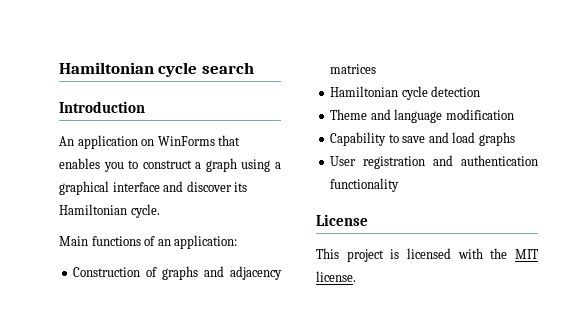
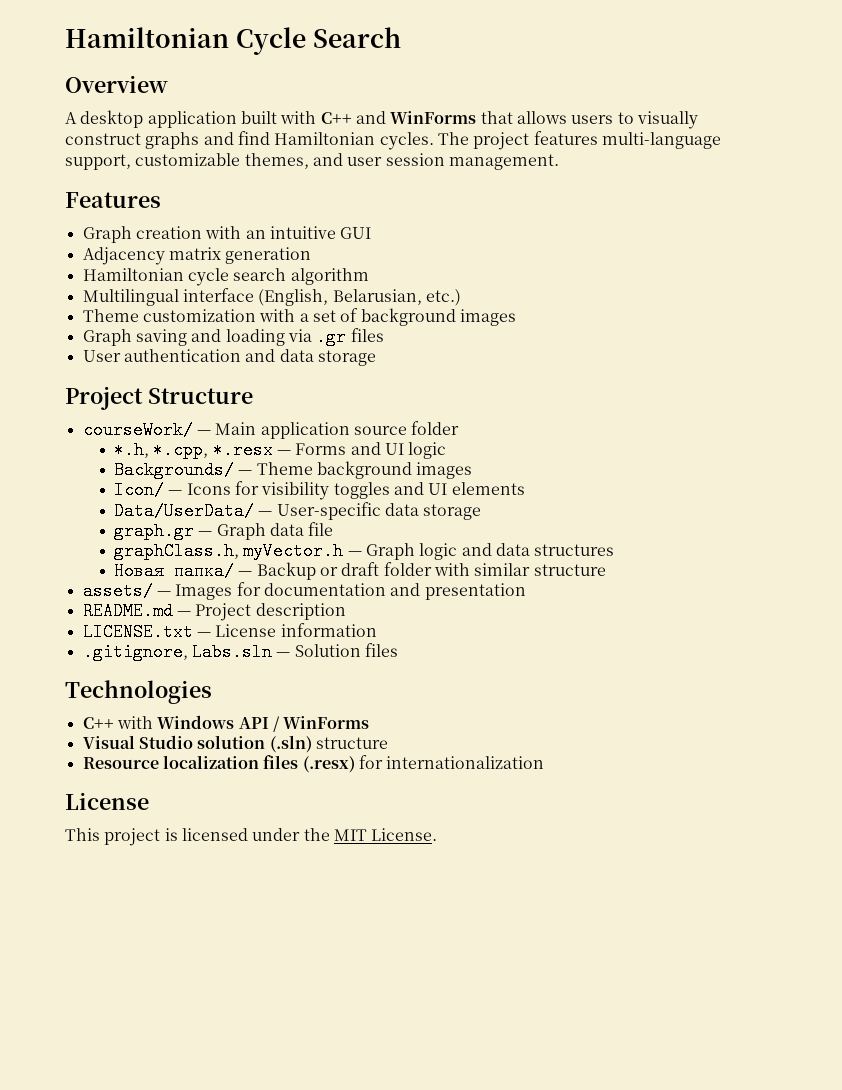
[59,62,254,77] [59,101,145,113] [59,135,241,149] [59,158,282,172] [59,181,248,195] [59,204,160,218] [59,235,238,249] [73,266,282,280] [330,64,377,74] [330,86,481,100] [330,109,514,123] [330,132,515,146] [330,155,538,169] [330,178,400,192] Hamiltonian cycle search // Introduction // An application on WinForms that enables you to construct a graph using a graphical interface and discover its Hamiltonian cycle. // Main functions of an application: // Construction of graphs and adjacency matrices // Hamiltonian cycle detection // Theme and language modification // Capability to save and load graphs // User registration and authentication functionality -> [65,27,401,55] [65,75,168,93] [65,110,698,129] [65,131,721,150] [65,153,559,170] [65,192,161,208] [82,226,372,243] [82,247,312,265] [82,268,369,286] [82,288,461,306] [82,308,516,326] [82,328,384,346] [82,349,376,366] [65,386,253,410] [82,421,460,439] [114,441,447,459] [114,461,473,479] [114,481,525,500] [114,502,482,520] [114,522,334,540] [114,542,615,560] [114,562,606,580] [82,582,526,600] [82,602,346,621] [82,623,377,641] [82,643,398,661] [65,680,212,704] [82,715,370,732] [82,735,388,753] [82,755,545,773] Hamiltonian Cycle Search // Overview // A desktop application built with C++ and WinForms that allows users to visually construct graphs and find Hamiltonian cycles. The project features multi-language support, customizable themes, and user session management. // Features // Graph creation with an intuitive GUI // Adjacency matrix generation // Hamiltonian cycle search algorithm // Multilingual interface (English, Belarusian, etc.) // Theme customization with a set of background images // Graph saving and loading via .gr files // User authentication and data storage // Project Structure // courseWork/ — Main application source folder // *.h, *.cpp, *.resx — Forms and UI logic // Backgrounds/ — Theme background images // Icon/ — Icons for visibility toggles and UI elements // Data/UserData/ — User-specific data storage // graph.gr — Graph data file // graphClass.h, myVector.h — Graph logic and data structures // Новая папка/ — Backup or draft folder with similar structure // assets/ — Images for documentation and presentation // README.md — Project description // LICENSE.txt — License information // .gitignore, Labs.sln — Solution files // Technologies // C++ with Windows API / WinForms // Visual Studio solution (.sln) structure // Resource localization files (.resx) for internationalization
[457,248,483,259] with -> [252,828,301,841] under
[316,271,356,282] license. -> [371,828,438,841] License.

